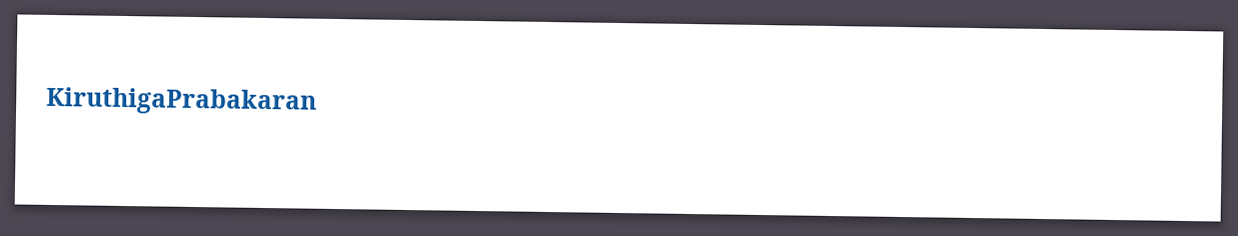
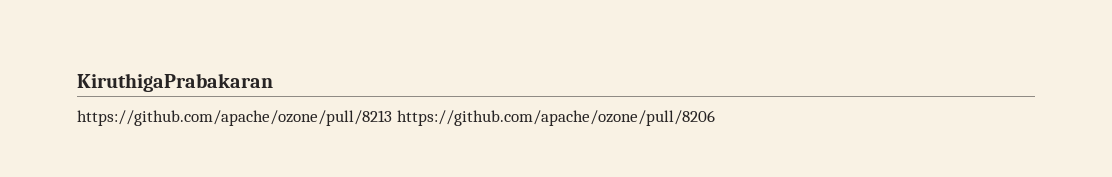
(317, 101) none -> [77,110,715,126] // https://github.com/apache/ozone/pull/8213 https://github.com/apache/ozone/pull/8206

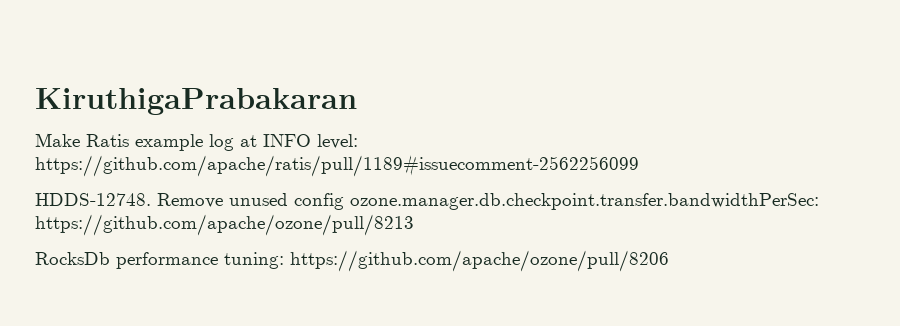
[77,110,392,126] https://github.com/apache/ozone/pull/8213 -> [35,133,358,151] [35,155,639,177] [35,193,819,210] [35,214,414,236] [35,252,284,269] Make Ratis example log at INFO level: https://github.com/apache/ratis/pull/1189#issuecomment-2562256099 // HDDS-12748. Remove unused config ozone.manager.db.checkpoint.transfer.bandwidthPerSec: https://github.com/apache/ozone/pull/8213 // RocksDb performance tuning:

